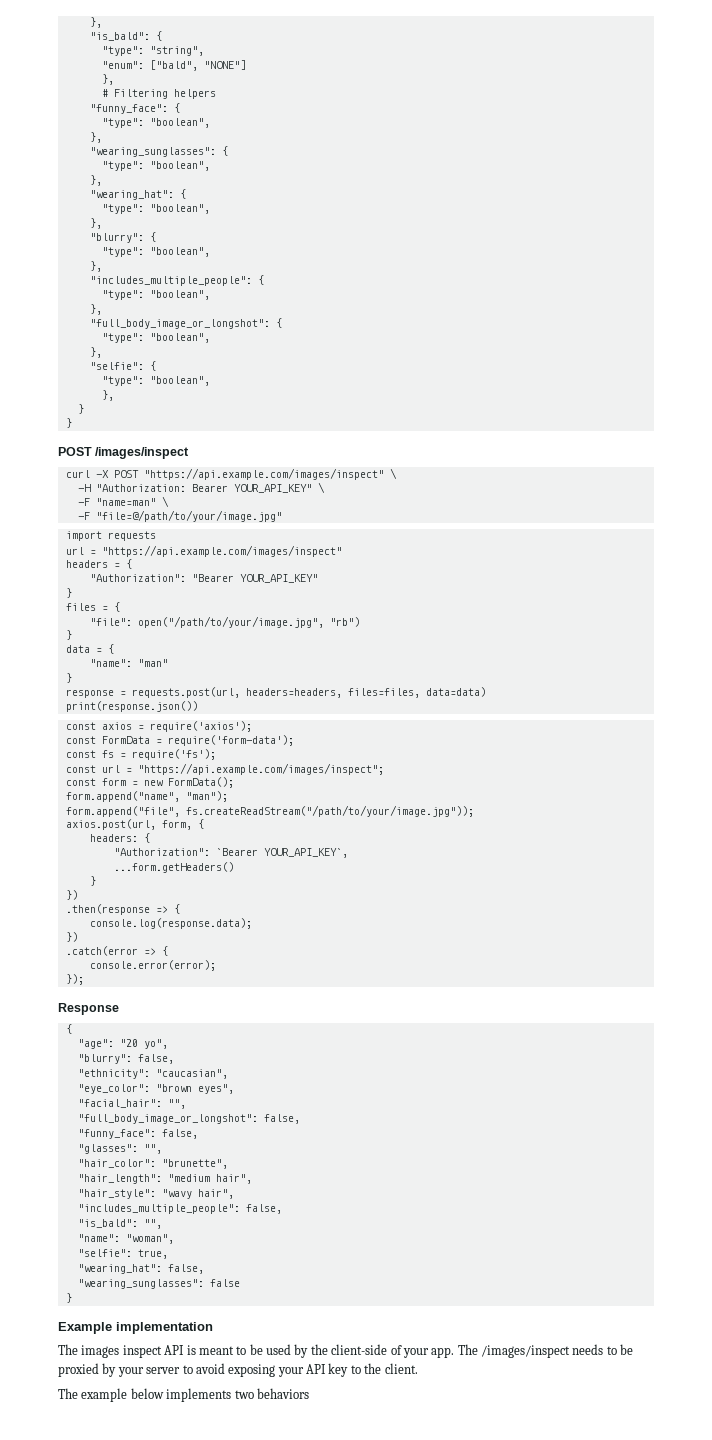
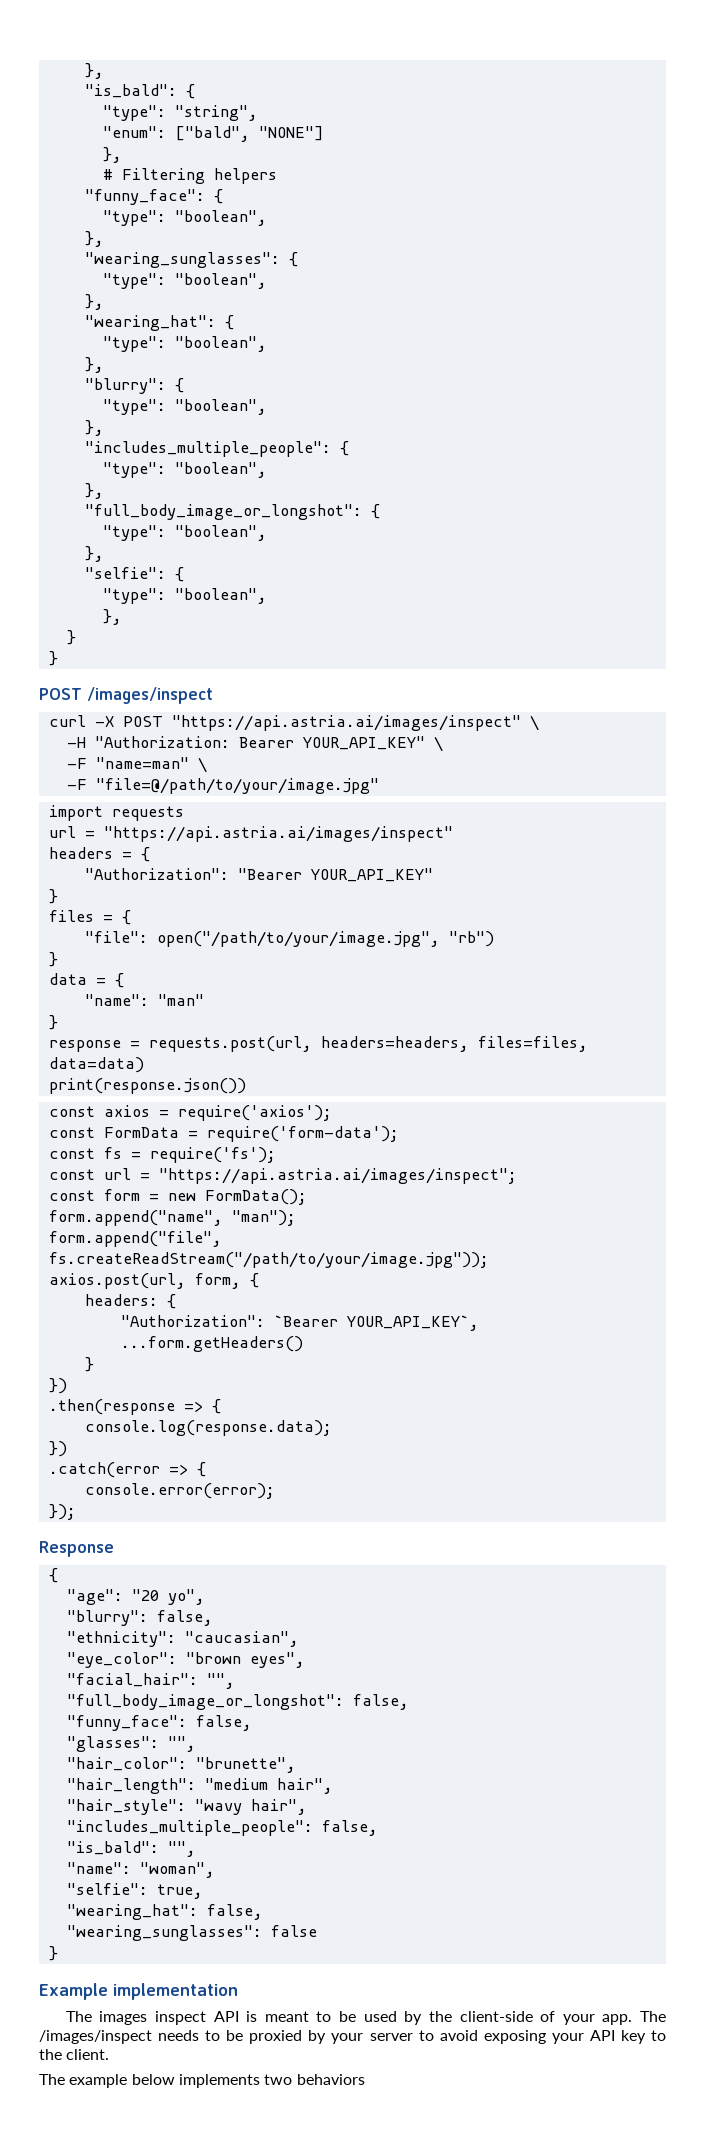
[143,468,384,480] "https://api.example.com/images/inspect" -> [171,715,521,731] "https://api.astria.ai/images/inspect"
[101,545,342,557] "https://api.example.com/images/inspect" -> [103,826,453,842] "https://api.astria.ai/images/inspect"
[137,763,384,775] "https://api.example.com/images/inspect"; -> [158,1168,517,1184] "https://api.astria.ai/images/inspect";

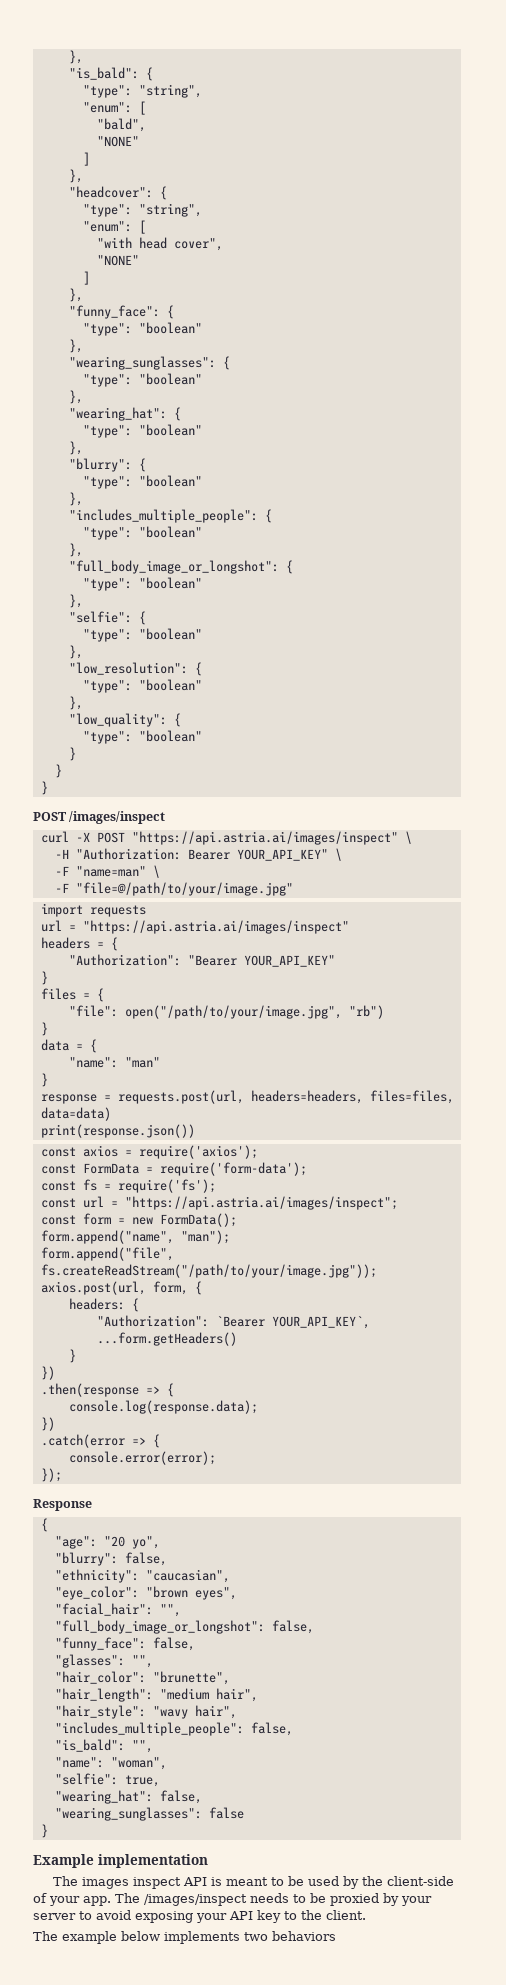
[174,126,324,142] [102,147,122,163] [102,168,277,184] ["bald", "NONE"] // }, // # Filtering helpers -> [138,101,146,115] [96,118,146,132] [96,136,139,147] [82,152,90,166] [68,169,83,183] [68,186,167,200] [82,203,202,217] [82,220,146,234] [96,237,223,251] [96,255,139,266] [82,271,90,285] [68,288,83,302] [ // "bald", // "NONE" // ] // }, // "headcover": { // "type": "string", // "enum": [ // "with head cover", // "NONE" // ] // },
[174,210,267,226] "boolean", -> [138,322,202,334] "boolean"
[174,273,267,289] "boolean", -> [138,373,202,385] "boolean"
[174,336,267,352] "boolean", -> [138,424,202,436] "boolean"
[174,399,267,415] "boolean", -> [138,475,202,487] "boolean"
[174,462,267,478] "boolean", -> [138,526,202,538] "boolean"
[174,525,267,541] "boolean", -> [138,577,202,589] "boolean"
[174,588,267,604] [102,609,122,625] "boolean", // }, -> [138,628,202,640] [68,645,83,659] [68,662,202,676] [82,679,202,693] [68,696,83,710] [68,713,181,727] [82,730,202,744] [68,747,76,761] "boolean" // }, // "low_resolution": { // "type": "boolean" // }, // "low_quality": { // "type": "boolean" // }

